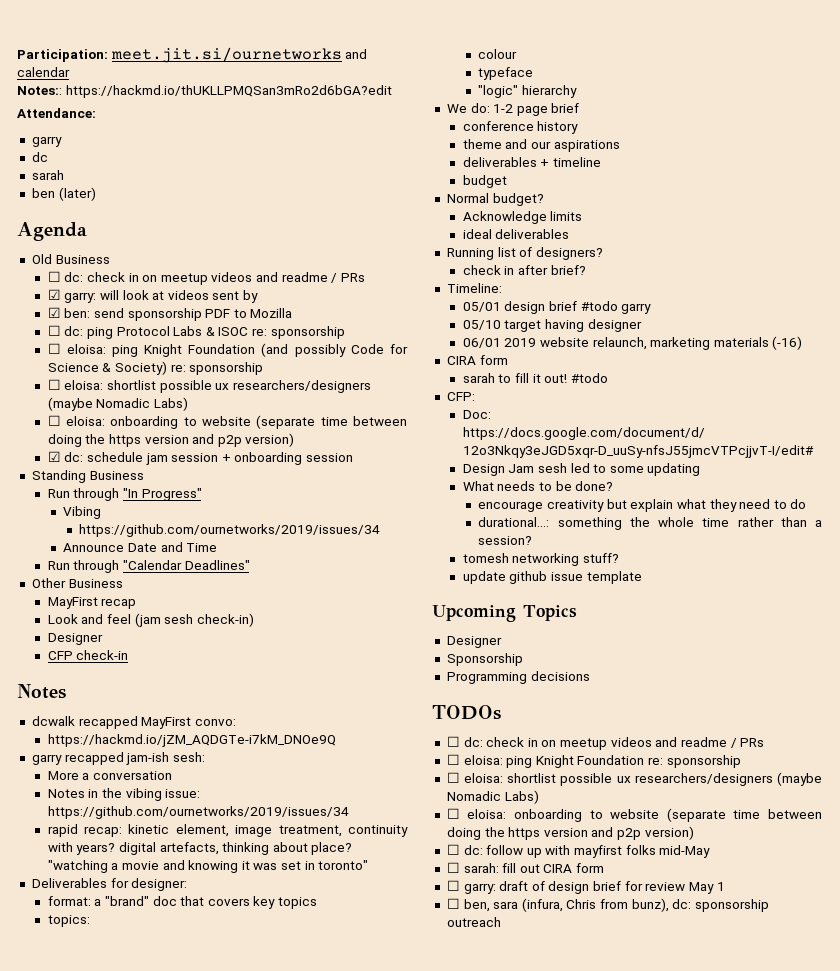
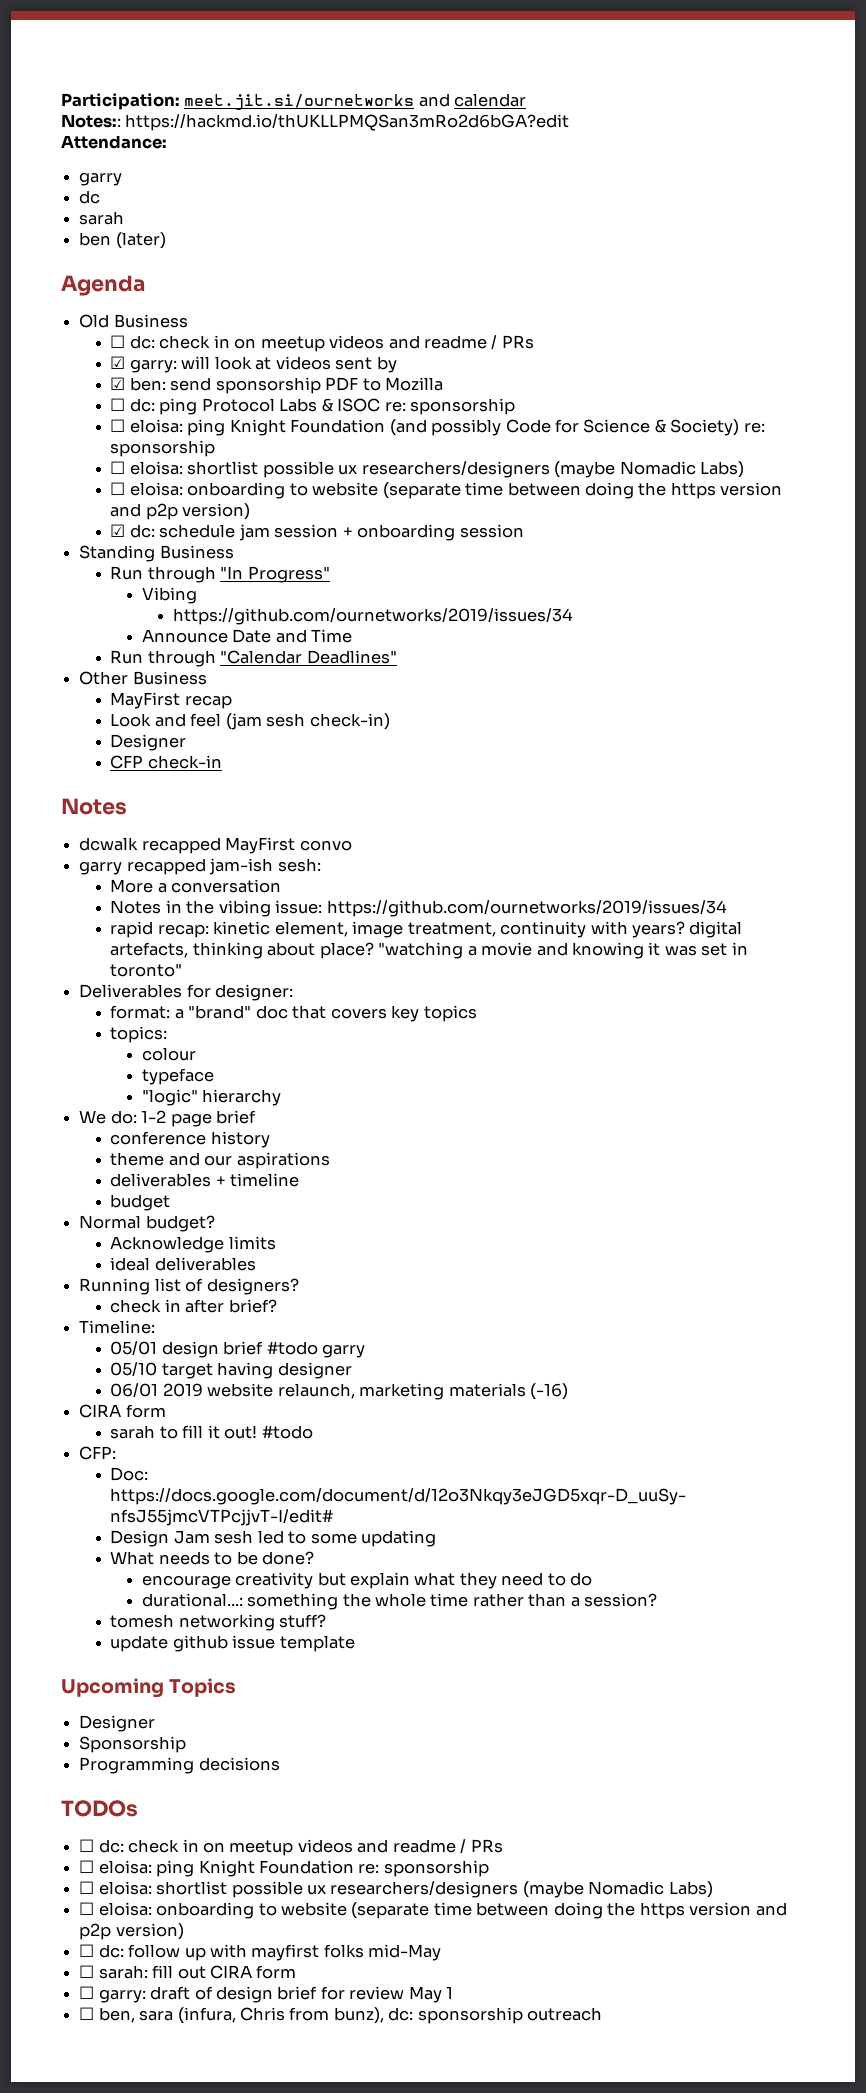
[194,719,236,726] [47,734,336,747] convo: // https://hackmd.io/jZM_AQDGTe-i7kM_DNOe9Q -> [299,840,352,851] convo

